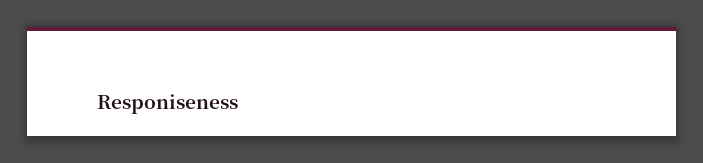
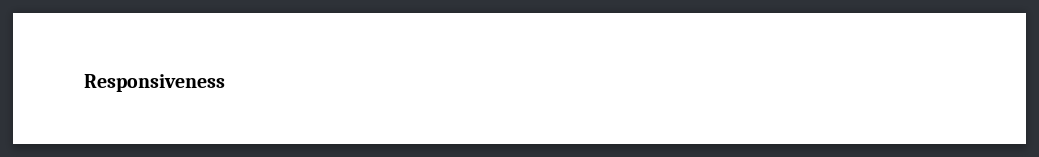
[97,94,238,114] Responiseness -> [84,74,225,92] Responsiveness

